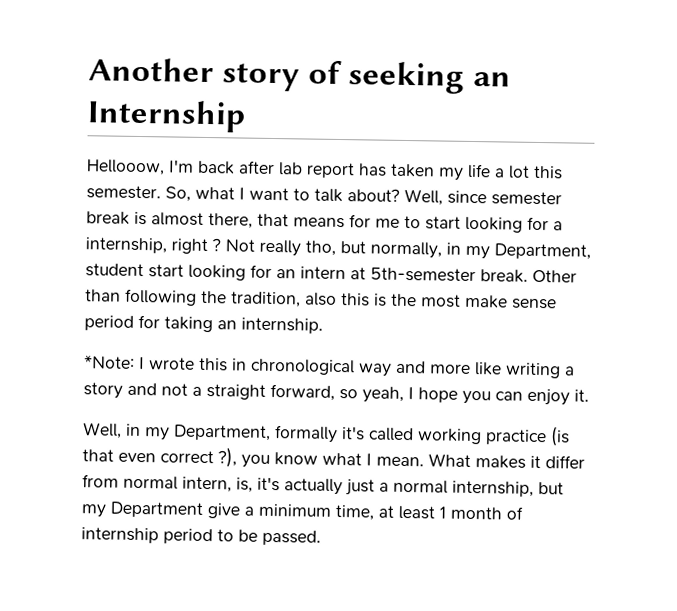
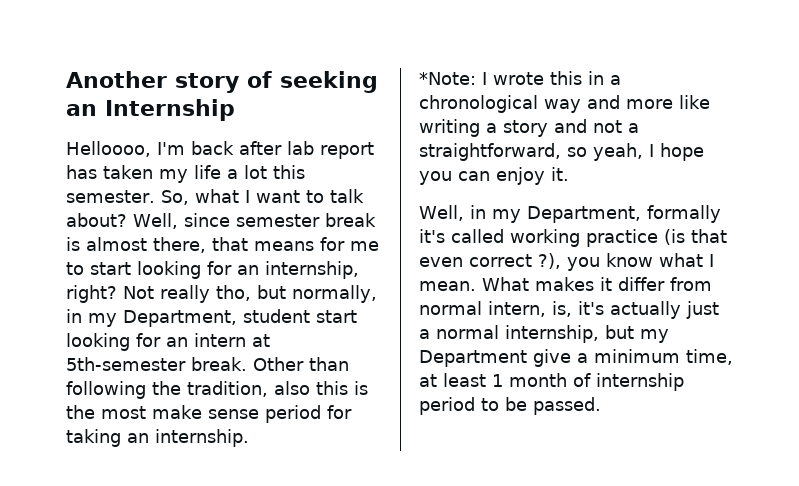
[86,159,165,176] Hellooow, -> [66,141,151,157] Helloooo,
[553,221,563,231] [85,237,221,255] a internship, right ? -> [237,261,359,279] [66,285,117,303] an internship, right?
(247, 364) none -> [610,75,621,85] a
[206,383,335,401] straight forward, -> [419,143,561,161] straightforward,

